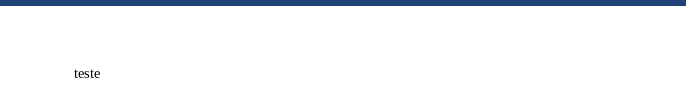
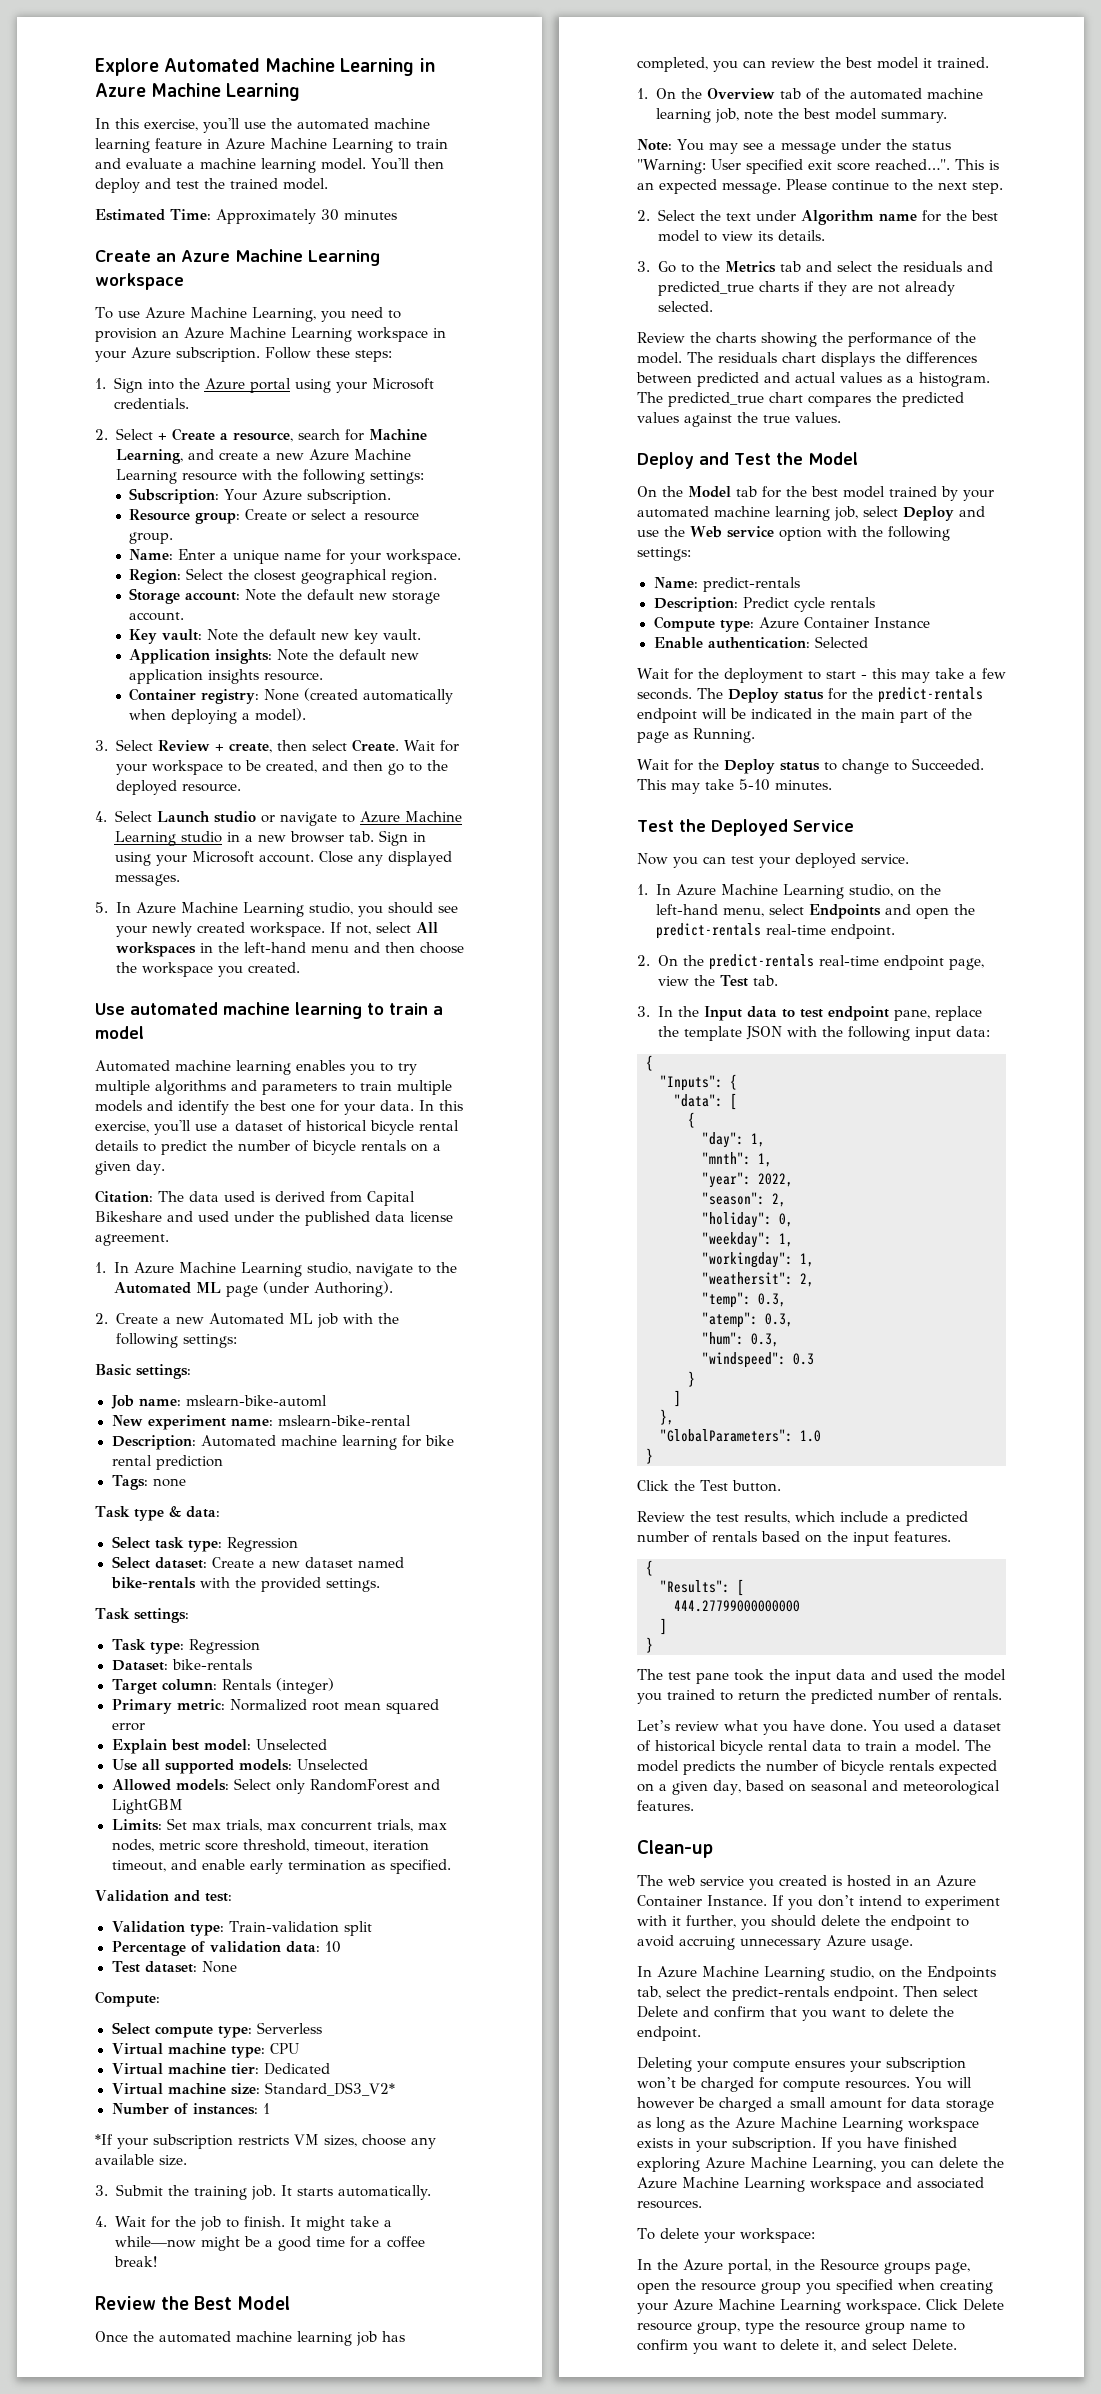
[74,69,100,78] teste -> [95,58,435,76] [95,83,301,101] [95,118,430,133] [95,138,448,153] [95,158,444,173] [95,178,328,193] [95,209,397,224] [95,249,380,266] [95,273,184,290] [95,307,401,322] [95,327,446,342] [95,347,392,362] [95,377,434,393] [113,398,189,409] [95,428,427,442] [115,449,411,464] [115,469,424,484] [129,488,392,504] [129,509,420,524] [129,532,174,544] [129,549,462,564] [129,568,438,584] [129,588,441,604] [129,612,185,621] [129,629,422,644] [129,649,420,664] [129,669,324,684] [129,688,454,704] [129,708,307,724] [95,739,460,753] [115,760,448,775] [115,780,241,795] [95,810,462,826] [114,830,426,846] [114,851,452,866] [114,874,180,886] [95,902,458,917] [115,922,438,937] [115,942,464,957] [115,962,300,977] [95,1002,443,1019] [95,1026,144,1039] [95,1060,417,1075] [95,1080,452,1095] [95,1100,463,1115] [95,1120,459,1135] [95,1140,441,1155] [95,1160,165,1175] [95,1190,415,1206] [95,1211,453,1226] [95,1234,169,1246] [95,1262,457,1277] [113,1281,393,1297] [95,1313,399,1328] [115,1333,237,1348] [95,1364,191,1379] [110,1395,327,1409] [111,1415,411,1430] [111,1435,454,1450] [111,1455,223,1470] [111,1475,187,1490] [95,1506,220,1521] [111,1536,298,1552] [111,1556,404,1569] [110,1577,380,1592] [95,1608,189,1623] [111,1639,261,1654] [111,1659,252,1671] [111,1678,335,1694] [111,1699,439,1714] [111,1723,145,1731] [111,1739,327,1754] [111,1759,368,1774] [111,1778,440,1794] [111,1799,183,1814] [111,1818,447,1832] [111,1839,429,1852] [111,1859,451,1874] [95,1890,232,1902] [111,1921,373,1936] [111,1941,341,1956] [111,1961,238,1973] [95,1991,160,2007] [111,2022,322,2038] [111,2043,299,2058] [111,2063,330,2075] [111,2082,395,2096] [111,2103,270,2115] [95,2134,436,2149] [95,2154,187,2166] [95,2184,432,2200] [95,2216,393,2231] [114,2236,425,2251] [113,2256,157,2267] [95,2296,291,2310] [95,2331,405,2346] [637,57,989,72] [637,88,983,100] [655,108,948,123] [637,139,951,154] [637,159,999,174] [637,179,1003,194] [637,209,998,225] [657,230,825,242] [637,261,993,273] [657,281,955,296] [657,301,713,312] [637,332,976,347] [637,352,977,367] [636,372,990,387] [637,392,964,407] [637,412,841,427] [637,452,858,469] [637,486,994,501] [637,506,985,521] [637,526,950,541] [637,547,691,561] [653,577,800,592] [653,597,875,612] [653,616,930,632] [653,636,868,649] [637,668,1006,683] [637,687,983,703] [637,708,972,723] [637,728,755,743] [637,758,984,774] [637,779,832,794] [637,819,854,836] [637,853,909,868] [637,884,941,899] [655,904,975,919] [655,923,895,939] [637,954,984,970] [657,975,779,987] [637,1006,982,1021] [657,1025,990,1041] [646,1055,653,1071] [660,1074,737,1091] [674,1093,737,1110] [688,1112,695,1128] [702,1132,765,1148] [702,1152,772,1167] [702,1172,793,1188] [702,1192,786,1207] [702,1212,793,1228] [702,1232,793,1248] [702,1252,814,1268] [702,1272,814,1287] [702,1292,786,1308] [702,1312,793,1328] [702,1332,779,1347] [702,1352,814,1368] [688,1371,695,1387] [674,1390,681,1407] [660,1409,674,1425] [660,1429,821,1442] [646,1448,653,1464] [637,1480,781,1492] [637,1511,968,1526] [637,1531,951,1546] [646,1560,653,1576] [660,1579,744,1596] [674,1600,800,1612] [660,1618,667,1635] [646,1637,653,1653] [637,1669,1006,1684] [637,1689,1002,1704] [637,1720,1001,1735] [637,1740,991,1755] [637,1760,997,1775] [637,1780,1000,1795] [637,1800,694,1811] [637,1840,713,1858] [637,1875,976,1890] [637,1895,1000,1910] [637,1915,969,1930] [637,1935,913,1950] [637,1966,996,1981] [637,1986,978,2001] [637,2006,954,2021] [637,2026,701,2041] [637,2057,966,2072] [637,2077,972,2092] [637,2097,994,2112] [637,2117,979,2132] [637,2137,957,2152] [637,2157,1004,2172] [637,2177,984,2192] [637,2200,702,2209] [637,2228,815,2243] [637,2259,970,2274] [637,2279,993,2294] [637,2299,1004,2314] [637,2319,965,2334] [637,2339,957,2354] Explore Automated Machine Learning in Azure Machine Learning // In this exercise, you'll use the automated machine learning feature in Azure Machine Learning to train and evaluate a machine learning model. You'll then deploy and test the trained model. // Estimated Time: Approximately 30 minutes // Create an Azure Machine Learning workspace // To use Azure Machine Learning, you need to provision an Azure Machine Learning workspace in your Azure subscription. Follow these steps: // 1. Sign into the Azure portal using your Microsoft credentials. // 2. Select + Create a resource, search for Machine Learning, and create a new Azure Machine Learning resource with the following settings: // Subscription: Your Azure subscription. // Resource group: Create or select a resource group. // Name: Enter a unique name for your workspace. // Region: Select the closest geographical region. // Storage account: Note the default new storage account. // Key vault: Note the default new key vault. // Application insights: Note the default new application insights resource. // Container registry: None (created automatically when deploying a model). // 3. Select Review + create, then select Create. Wait for your workspace to be created, and then go to the deployed resource. // 4. Select Launch studio or navigate to Azure Machine Learning studio in a new browser tab. Sign in using your Microsoft account. Close any displayed messages. // 5. In Azure Machine Learning studio, you should see your newly created workspace. If not, select All workspaces in the left-hand menu and then choose the workspace you created. // Use automated machine learning to train a model // Automated machine learning enables you to try multiple algorithms and parameters to train multiple models and identify the best one for your data. In this exercise, you'll use a dataset of historical bicycle rental details to predict the number of bicycle rentals on a given day. // Citation: The data used is derived from Capital Bikeshare and used under the published data license agreement. // 1. In Azure Machine Learning studio, navigate to the Automated ML page (under Authoring). // 2. Create a new Automated ML job with the following settings: // Basic settings: // Job name: mslearn-bike-automl // New experiment name: mslearn-bike-rental // Description: Automated machine learning for bike rental prediction // Tags: none // Task type & data: // Select task type: Regression // Select dataset: Create a new dataset named bike-rentals with the provided settings. // Task settings: // Task type: Regression // Dataset: bike-rentals // Target column: Rentals (integer) // Primary metric: Normalized root mean squared error // Explain best model: Unselected // Use all supported models: Unselected // Allowed models: Select only RandomForest and LightGBM // Limits: Set max trials, max concurrent trials, max nodes, metric score threshold, timeout, iteration timeout, and enable early termination as specified. // Validation and test: // Validation type: Train-validation split // Percentage of validation data: 10 // Test dataset: None // Compute: // Select compute type: Serverless // Virtual machine type: CPU // Virtual machine tier: Dedicated // Virtual machine size: Standard_DS3_V2* // Number of instances: 1 // *If your subscription restricts VM sizes, choose any available size. // 3. Submit the training job. It starts automatically. // 4. Wait for the job to finish. It might take a while—now might be a good time for a coffee break! // Review the Best Model // Once the automated machine learning job has completed, you can review the best model it trained. // 1. On the Overview tab of the automated machine learning job, note the best model summary. // Note: You may see a message under the status "Warning: User specified exit score reached…". This is an expected message. Please continue to the next step. // 2. Select the text under Algorithm name for the best model to view its details. // 3. Go to the Metrics tab and select the residuals and predicted_true charts if they are not already selected. // Review the charts showing the performance of the model. The residuals chart displays the differences between predicted and actual values as a histogram. The predicted_true chart compares the predicted values against the true values. // Deploy and Test the Model // On the Model tab for the best model trained by your automated machine learning job, select Deploy and use the Web service option with the following settings: // Name: predict-rentals // Description: Predict cycle rentals // Compute type: Azure Container Instance // Enable authentication: Selected // Wait for the deployment to start - this may take a few seconds. The Deploy status for the predict-rentals endpoint will be indicated in the main part of the page as Running. // Wait for the Deploy status to change to Succeeded. This may take 5-10 minutes. // Test the Deployed Service // Now you can test your deployed service. // 1. In Azure Machine Learning studio, on the left-hand menu, select Endpoints and open the predict-rentals real-time endpoint. // 2. On the predict-rentals real-time endpoint page, view the Test tab. // 3. In the Input data to test endpoint pane, replace the template JSON with the following input data: // { // "Inputs": { // "data": [ // { // "day": 1, // "mnth": 1, // "year": 2022, // "season": 2, // "holiday": 0, // "weekday": 1, // "workingday": 1, // "weathersit": 2, // "temp": 0.3, // "atemp": 0.3, // "hum": 0.3, // "windspeed": 0.3 // } // ] // }, // "GlobalParameters": 1.0 // } // Click the Test button. // Review the test results, which include a predicted number of rentals based on the input features. // { // "Results": [ // 444.27799000000000 // ] // } // The test pane took the input data and used the model you trained to return the predicted number of rentals. // Let’s review what you have done. You used a dataset of historical bicycle rental data to train a model. The model predicts the number of bicycle rentals expected on a given day, based on seasonal and meteorological features. // Clean-up // The web service you created is hosted in an Azure Container Instance. If you don’t intend to experiment with it further, you should delete the endpoint to avoid accruing unnecessary Azure usage. // In Azure Machine Learning studio, on the Endpoints tab, select the predict-rentals endpoint. Then select Delete and confirm that you want to delete the endpoint. // Deleting your compute ensures your subscription won’t be charged for compute resources. You will however be charged a small amount for data storage as long as the Azure Machine Learning workspace exists in your subscription. If you have finished exploring Azure Machine Learning, you can delete the Azure Machine Learning workspace and associated resources. // To delete your workspace: // In the Azure portal, in the Resource groups page, open the resource group you specified when creating your Azure Machine Learning workspace. Click Delete resource group, type the resource group name to confirm you want to delete it, and select Delete.

